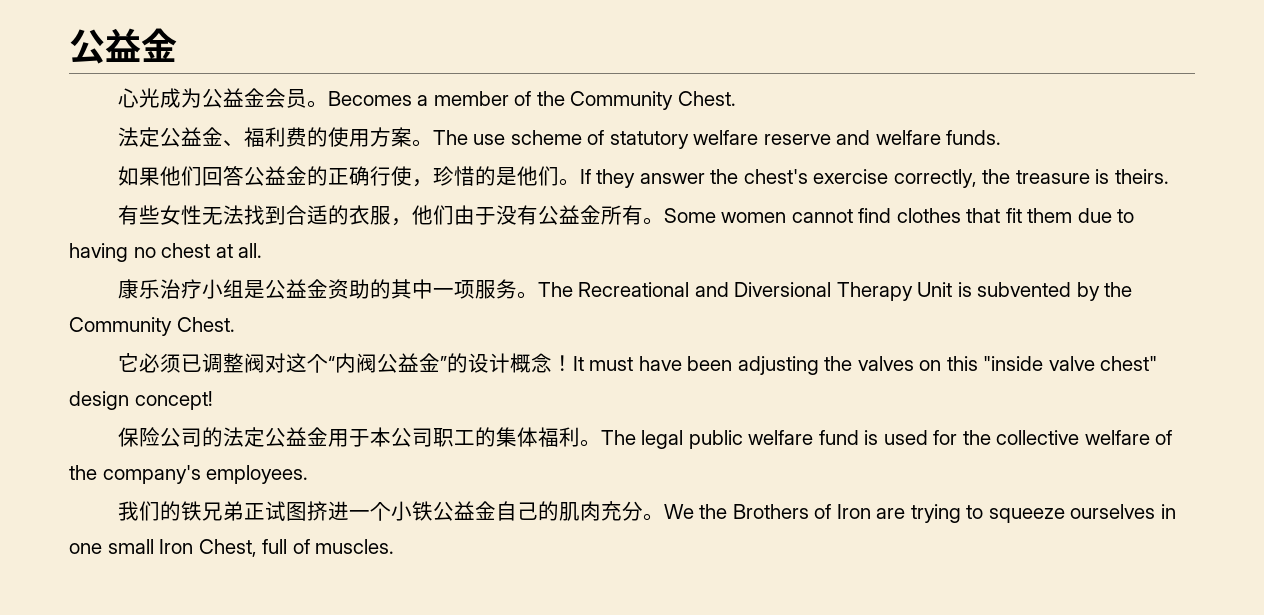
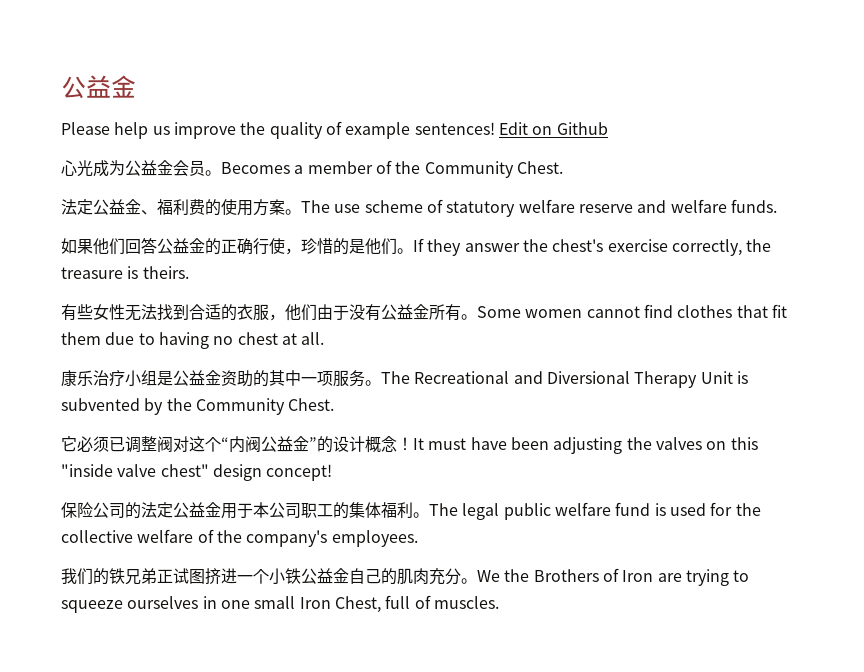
[69,28,177,64] 公益金 -> [61,75,136,99] [61,121,608,139] 公益金 // Please help us improve the quality of example sentences! Edit on Github

